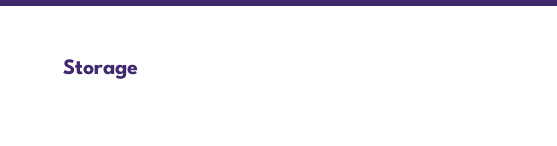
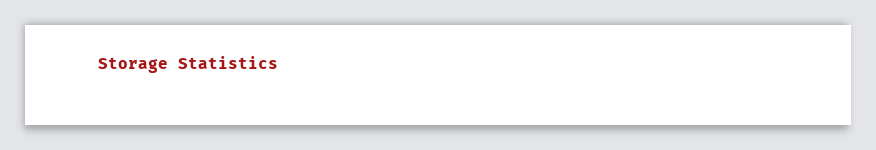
(138, 69) none -> [178,56,278,69] Statistics

